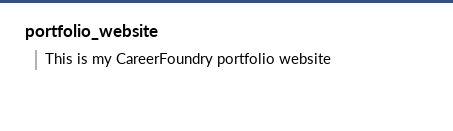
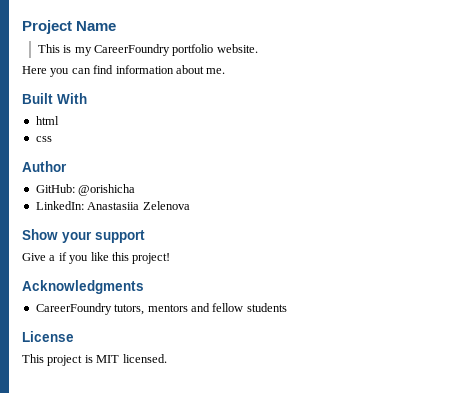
[25,24,158,40] portfolio_website -> [22,20,117,34] Project Name
[278,53,331,64] website -> [216,44,258,53] [22,65,226,77] [22,93,87,104] [35,116,59,125] [35,136,52,142] [22,161,67,172] [35,184,136,196] [35,201,190,210] [22,229,145,243] [22,252,171,264] [22,280,144,294] [35,303,287,315] [22,331,74,342] [22,354,167,366] website. // Here you can find information about me. // Built With // html // css // Author // GitHub: @orishicha // LinkedIn: Anastasiia Zelenova // Show your support // Give a if you like this project! // Acknowledgments // CareerFoundry tutors, mentors and fellow students // License // This project is MIT licensed.

